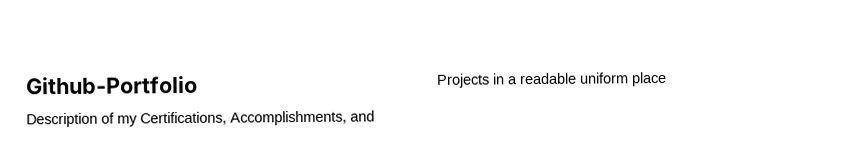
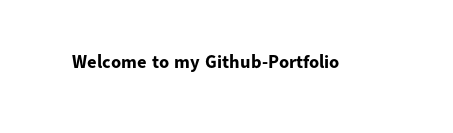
[26,75,198,95] [26,110,375,128] [436,71,667,88] Github-Portfolio // Description of my Certifications, Accomplishments, and Projects in a readable uniform place -> [72,54,339,72] Welcome to my Github-Portfolio

